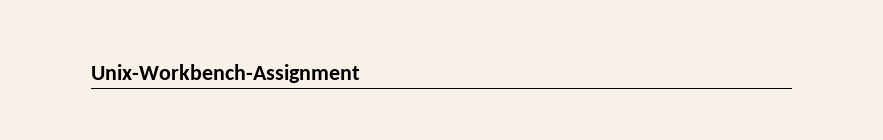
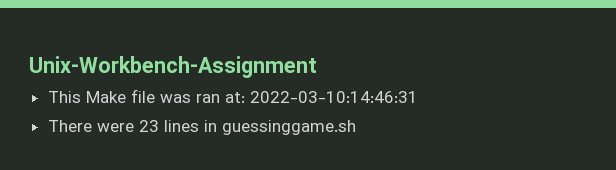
(360, 73) none -> [47,89,418,103] [47,120,356,135] // This Make file was ran at: 2022-03-10:14:46:31 // There were 23 lines in guessinggame.sh

